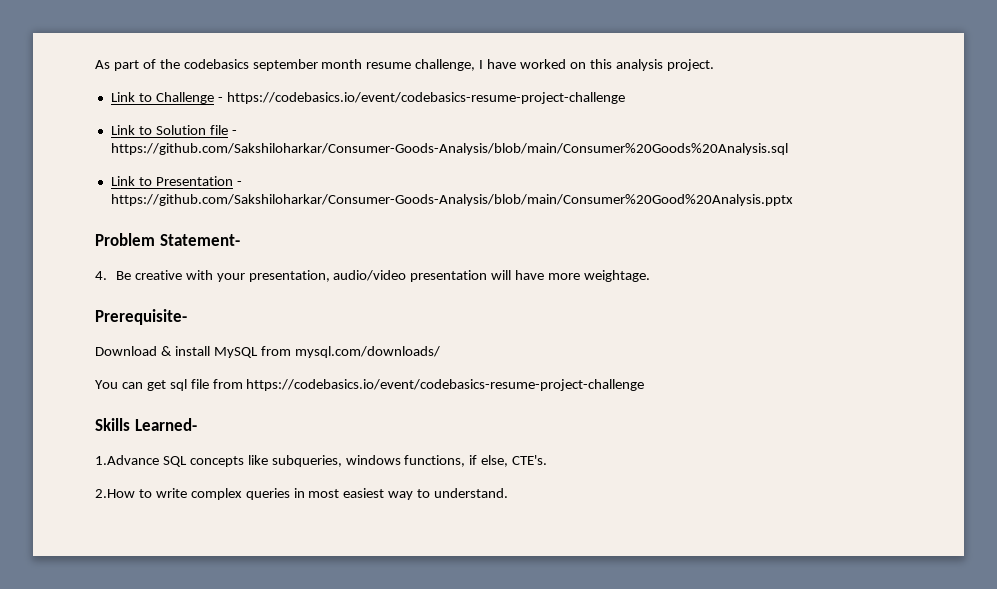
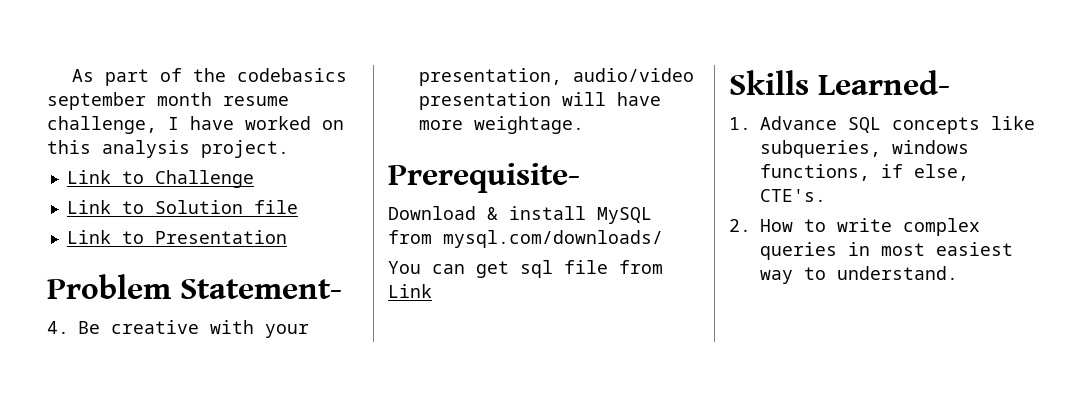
[217,92,625,104] - https://codebasics.io/event/codebasics-resume-project-challenge -> (254, 179) none
[231,130,237,135] [110,143,788,155] - https://github.com/Sakshiloharkar/Consumer-Goods-Analysis/blob/main/Consumer%20Goods%20Analysis.sql -> (298, 207) none
[236,181,242,186] [110,194,793,206] - https://github.com/Sakshiloharkar/Consumer-Goods-Analysis/blob/main/Consumer%20Good%20Analysis.pptx -> (287, 237) none
[246,379,645,391] https://codebasics.io/event/codebasics-resume-project-challenge -> [388,284,432,298] Link
[95,455,159,465] 1.Advance -> [729,116,837,130] 1. Advance
[95,489,135,498] 2.How -> [729,219,793,232] 2. How

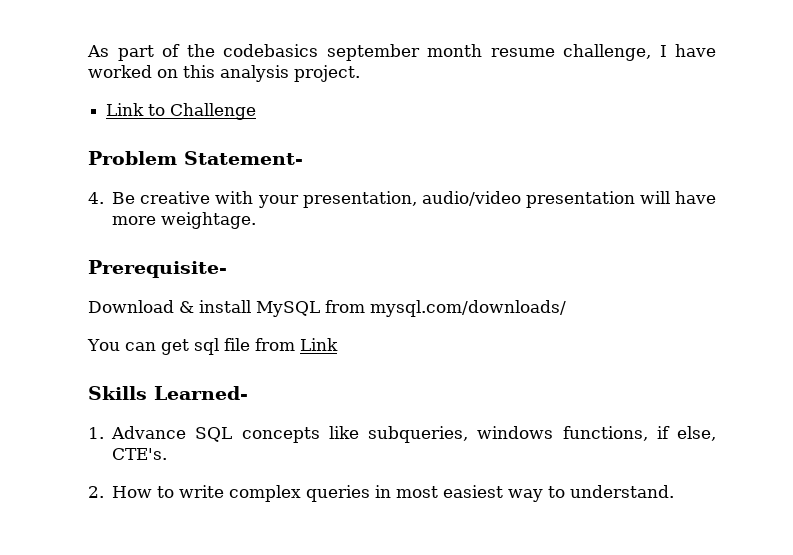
[66,200,298,214] [66,230,287,244] // Link to Solution file // Link to Presentation -> (257, 111) none

